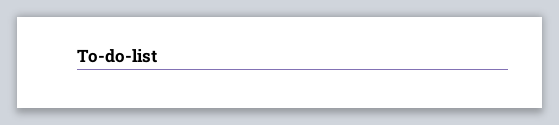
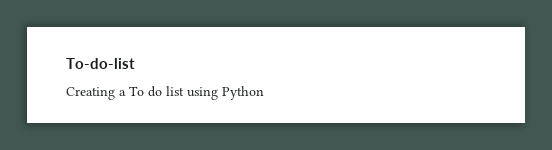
(157, 56) none -> [66,86,264,100] // Creating a To do list using Python

